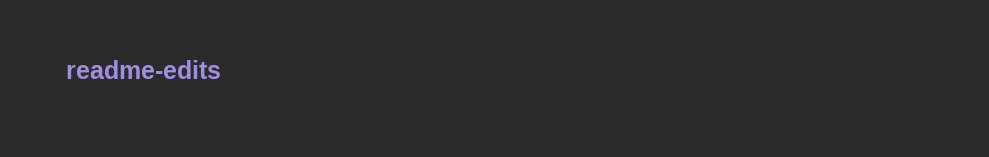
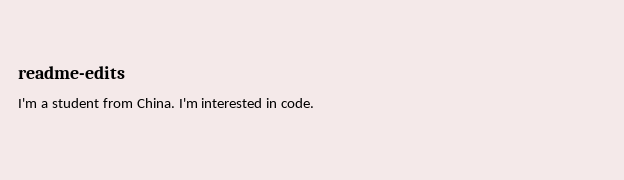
(221, 69) none -> [18,98,315,108] // I'm a student from China. I'm interested in code.

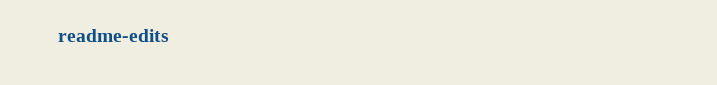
[18,98,315,108] // I'm a student from China. I'm interested in code. -> (169, 35) none

